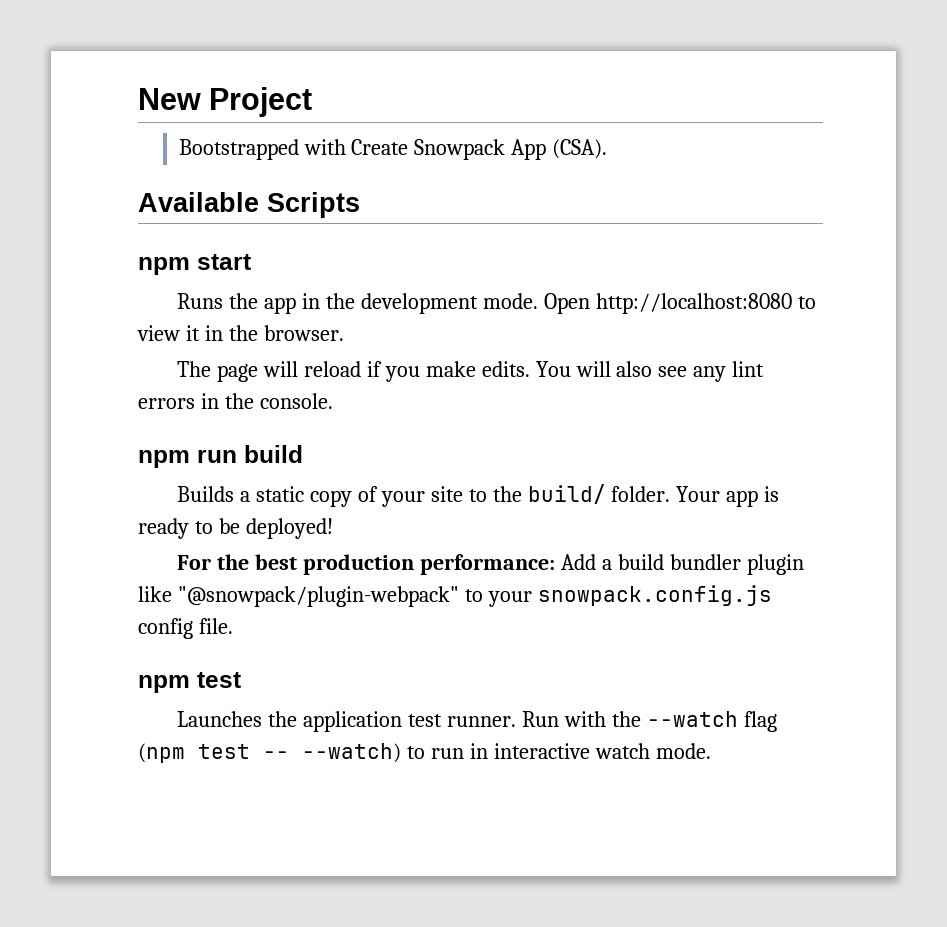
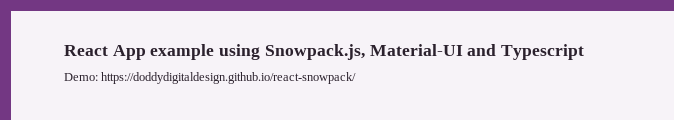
[138,87,313,117] [178,139,608,160] [138,192,360,218] [138,254,251,275] [177,293,816,314] [137,325,344,341] [177,361,765,382] [138,393,333,409] [138,445,303,468] [177,484,780,507] [138,518,333,539] [177,554,804,575] [138,585,772,607] [138,618,233,639] [138,672,241,693] [177,711,777,732] [138,743,711,763] New Project // Bootstrapped with Create Snowpack App (CSA). // Available Scripts // npm start // Runs the app in the development mode. Open http://localhost:8080 to view it in the browser. // The page will reload if you make edits. You will also see any lint errors in the console. // npm run build // Builds a static copy of your site to the build/ folder. Your app is ready to be deployed! // For the best production performance: Add a build bundler plugin like "@snowpack/plugin-webpack" to your snowpack.config.js config file. // npm test // Launches the application test runner. Run with the --watch flag (npm test -- --watch) to run in interactive watch mode. -> [64,44,585,60] [64,72,357,84] React App example using Snowpack.js, Material-UI and Typescript // Demo: https://doddydigitaldesign.github.io/react-snowpack/

